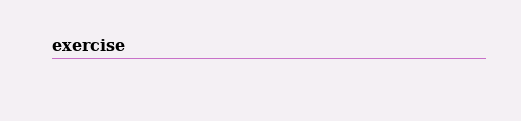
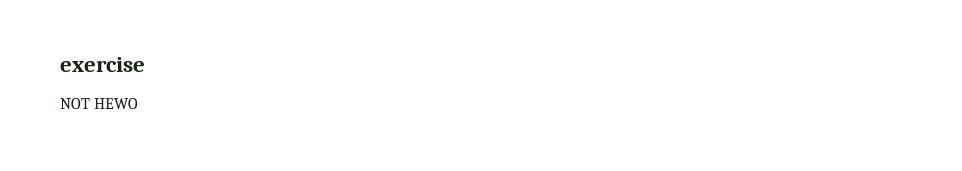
(125, 45) none -> [60,98,139,109] // NOT HEWO

